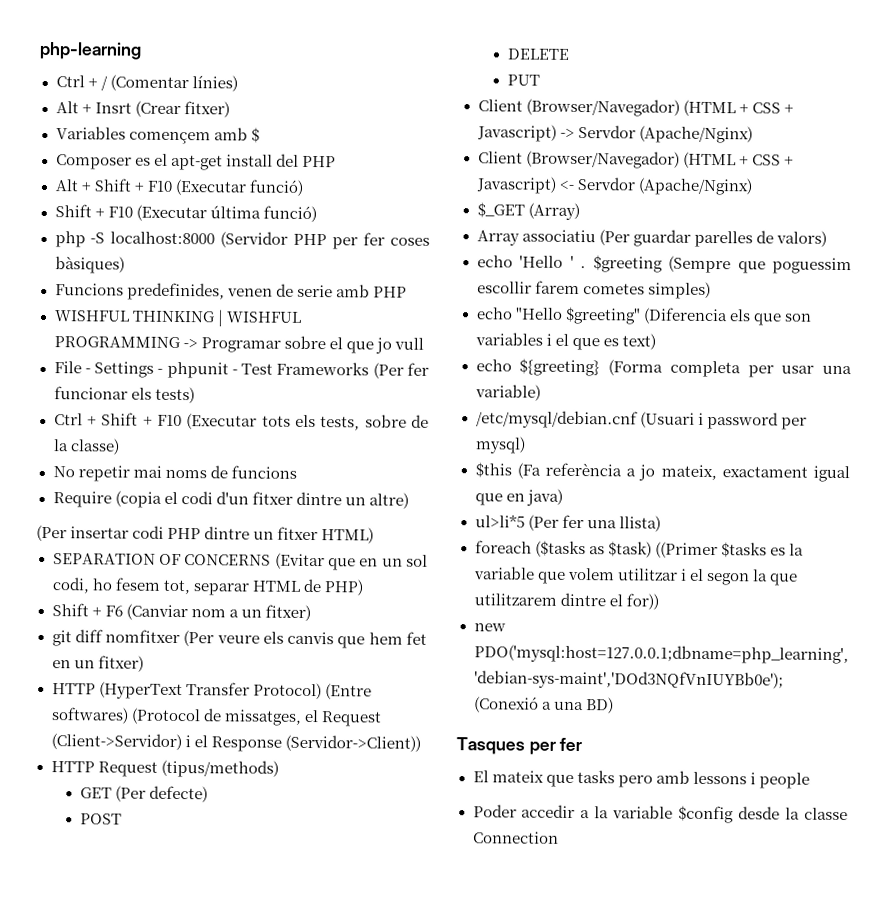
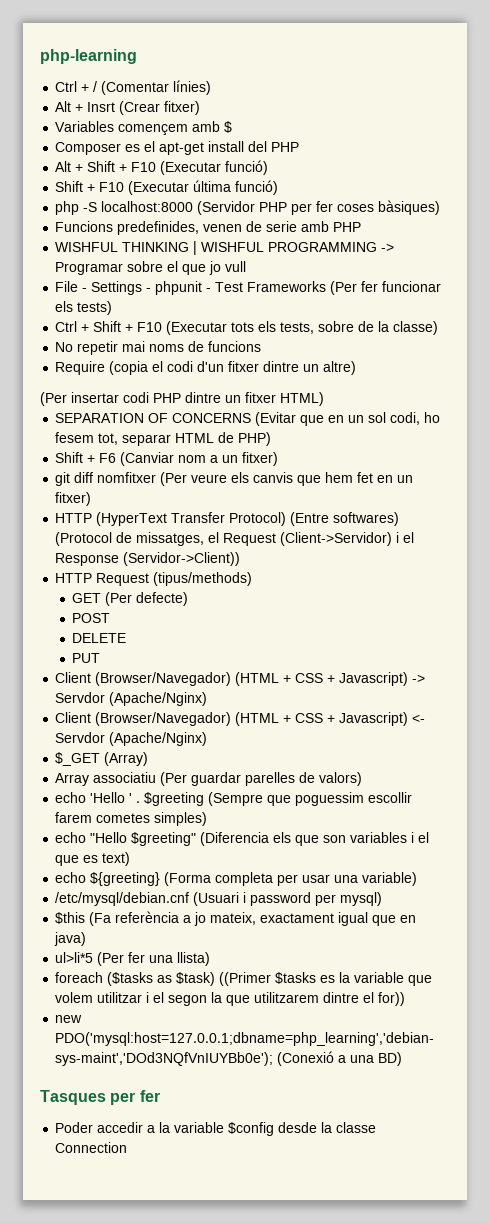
[472,770,810,789] // El mateix que tasks pero amb lessons i people -> (160, 1096) none

